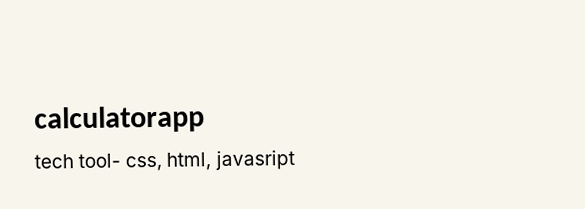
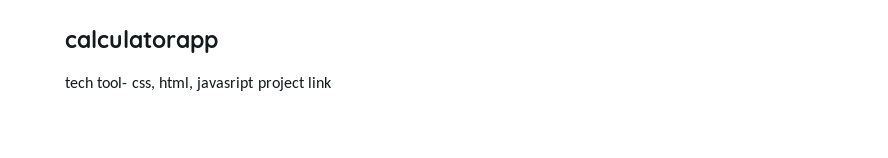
(295, 160) none -> [257,77,332,91] project link

